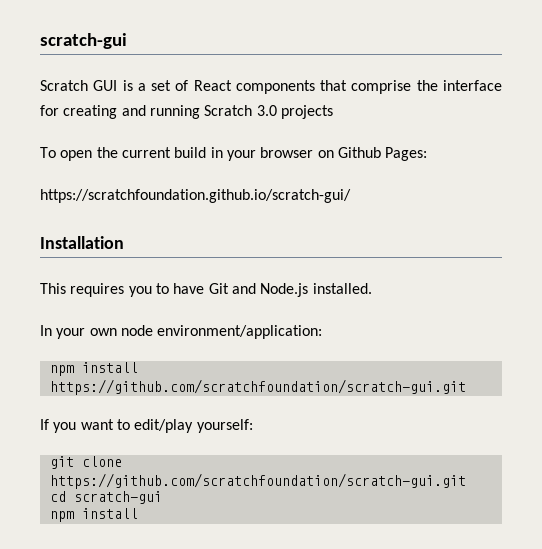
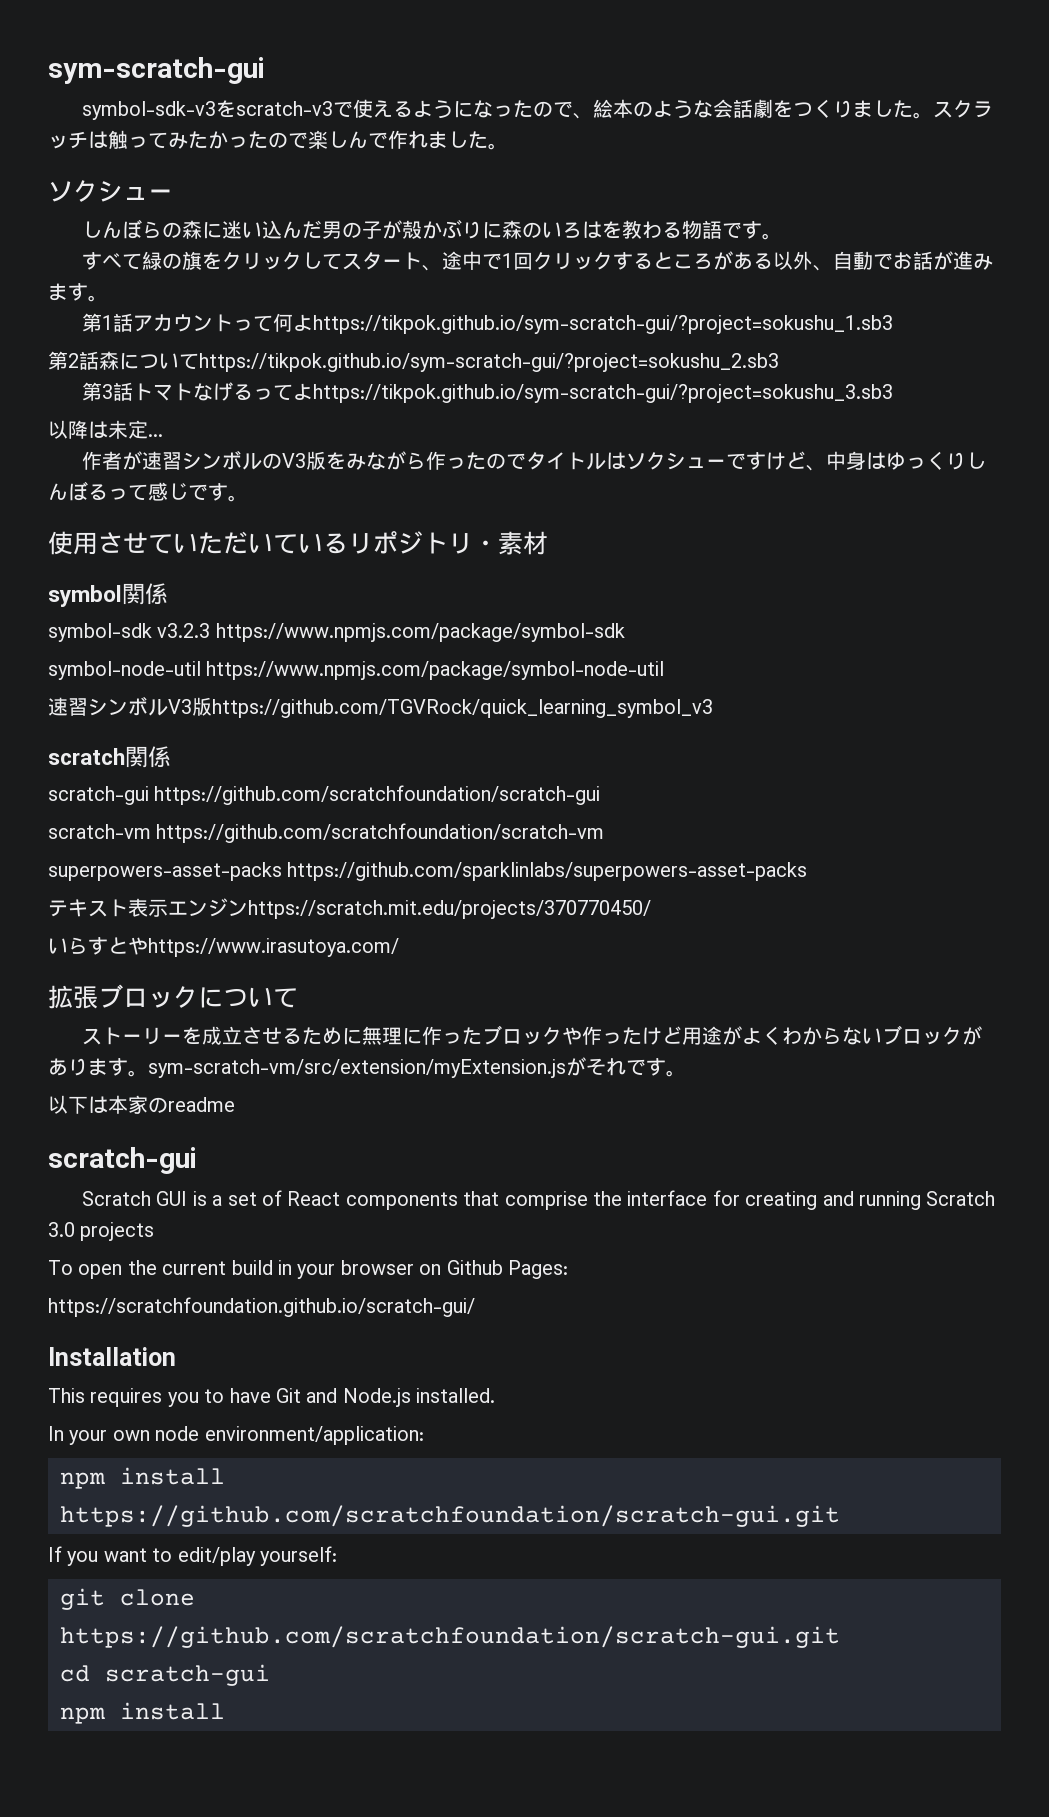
(40, 41) none -> [48,57,264,84] [81,99,993,120] [48,130,508,150] [48,180,173,202] [81,219,782,240] [81,251,993,271] [48,283,108,302] [81,313,893,334] [48,351,779,372] [81,382,893,403] [48,420,163,439] [81,450,986,471] [48,481,248,502] [48,531,548,555] [48,583,168,607] [48,623,625,642] [48,661,665,680] [48,696,713,718] [48,746,171,768] [48,785,601,805] [48,823,605,843] [48,862,808,881] [48,898,651,919] [48,937,399,957] [48,984,298,1009] [81,1025,982,1045] [48,1057,686,1078] [48,1095,235,1114] sym-scratch-gui // symbol-sdk-v3をscratch-v3で使えるようになったので、絵本のような会話劇をつくりました。スクラッチは触ってみたかったので楽しんで作れました。 // ソクシュー // しんぼらの森に迷い込んだ男の子が殻かぶりに森のいろはを教わる物語です。 // すべて緑の旗をクリックしてスタート、途中で1回クリックするところがある以外、自動でお話が進みます。 // 第1話アカウントって何よhttps://tikpok.github.io/sym-scratch-gui/?project=sokushu_1.sb3 // 第2話森についてhttps://tikpok.github.io/sym-scratch-gui/?project=sokushu_2.sb3 // 第3話トマトなげるってよhttps://tikpok.github.io/sym-scratch-gui/?project=sokushu_3.sb3 // 以降は未定... // 作者が速習シンボルのV3版をみながら作ったのでタイトルはソクシューですけど、中身はゆっくりしんぼるって感じです。 // 使用させていただいているリポジトリ・素材 // symbol関係 // symbol-sdk v3.2.3 https://www.npmjs.com/package/symbol-sdk // symbol-node-util https://www.npmjs.com/package/symbol-node-util // 速習シンボルV3版https://github.com/TGVRock/quick_learning_symbol_v3 // scratch関係 // scratch-gui https://github.com/scratchfoundation/scratch-gui // scratch-vm https://github.com/scratchfoundation/scratch-vm // superpowers-asset-packs https://github.com/sparklinlabs/superpowers-asset-packs // テキスト表示エンジンhttps://scratch.mit.edu/projects/370770450/ // いらすとやhttps://www.irasutoya.com/ // 拡張ブロックについて // ストーリーを成立させるために無理に作ったブロックや作ったけど用途がよくわからないブロックがあります。sym-scratch-vm/src/extension/myExtension.jsがそれです。 // 以下は本家のreadme //

